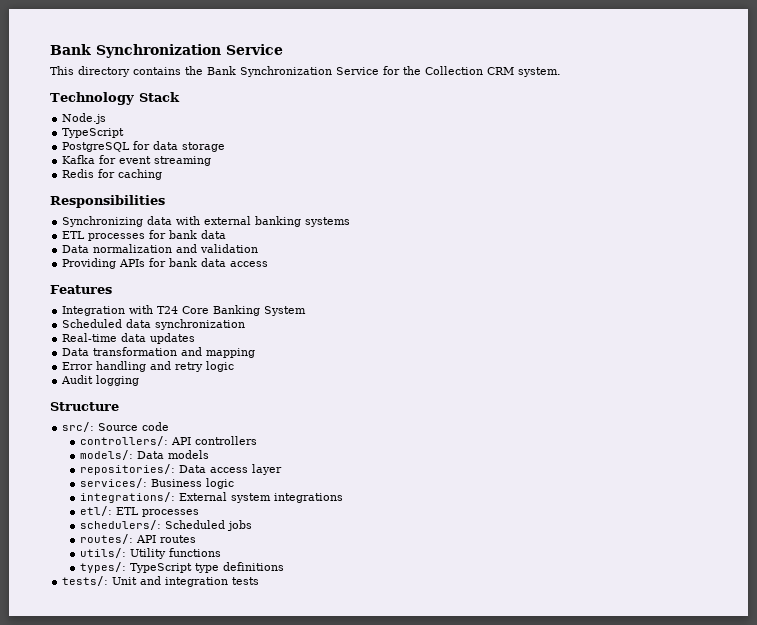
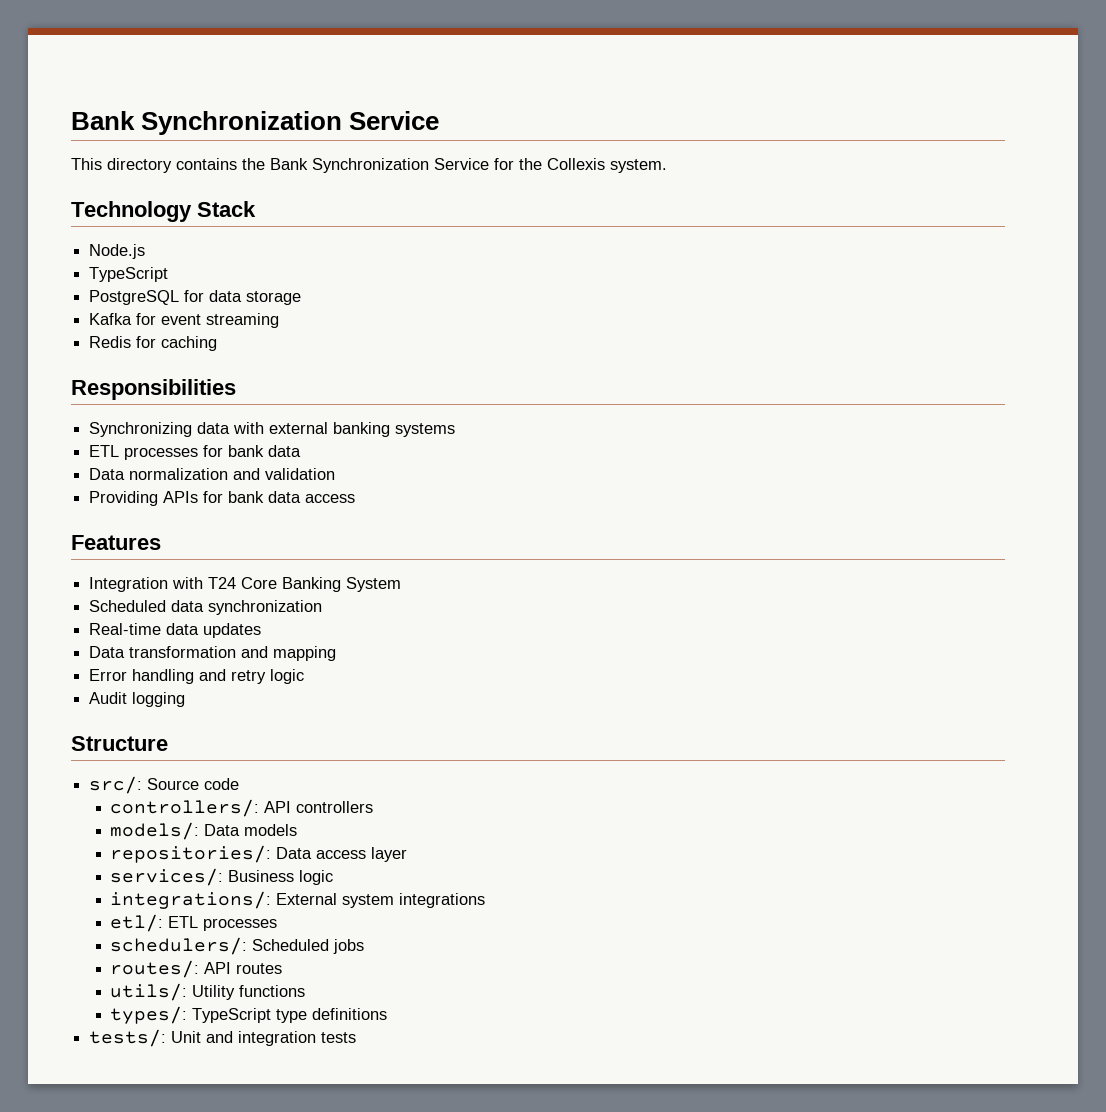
[425,66,514,75] Collection CRM -> [547,158,605,170] Collexis

